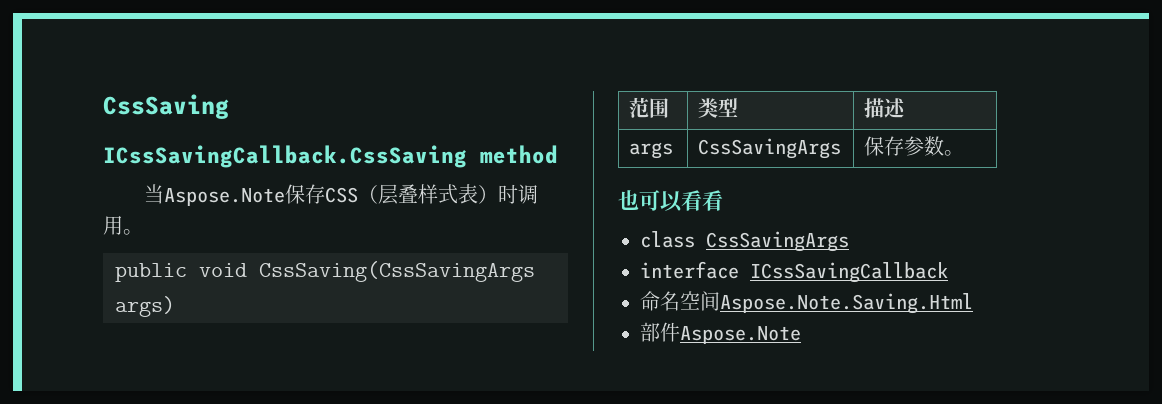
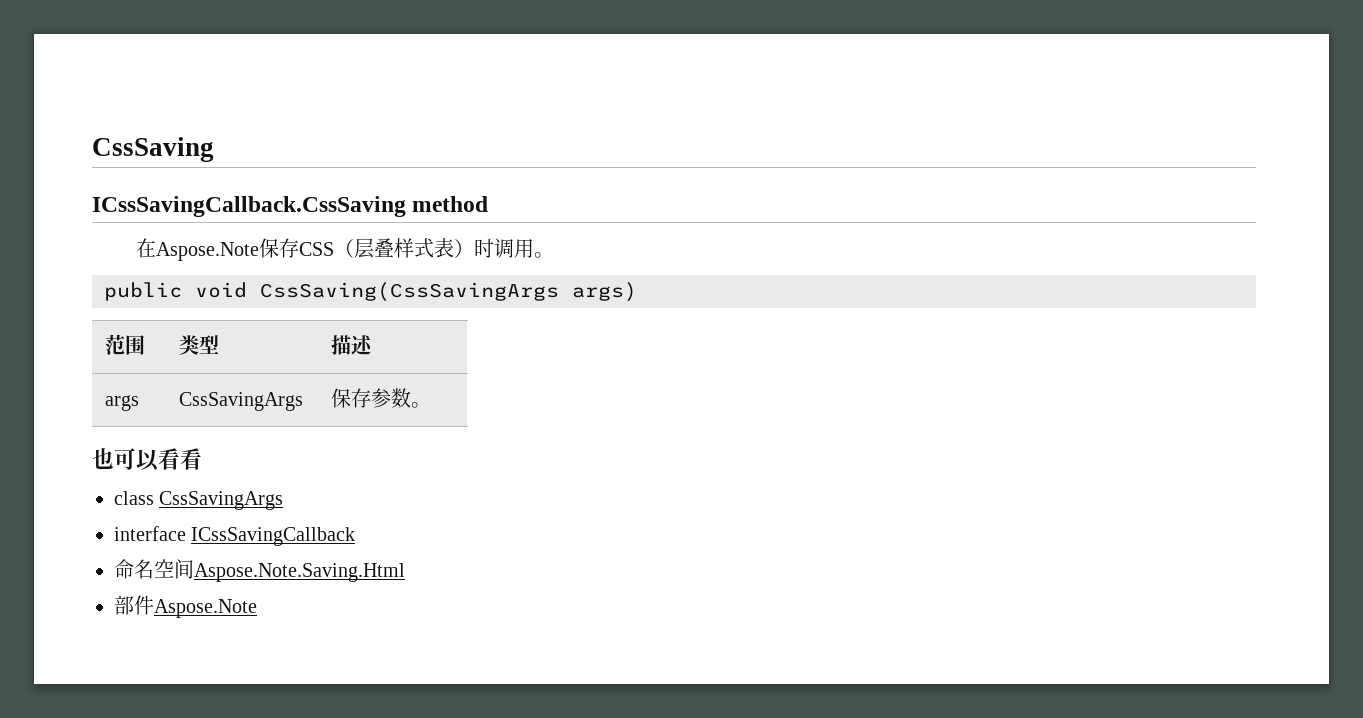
[143,184,164,204] 当 -> [136,238,157,258] 在

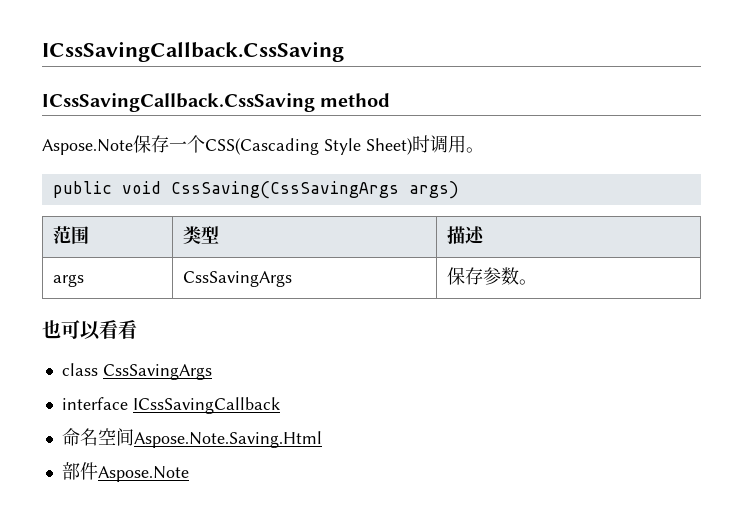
[92,137,214,162] CssSaving -> [42,41,344,62] ICssSavingCallback.CssSaving
[136,238,157,258] 在 -> (391, 100) none
[299,238,475,259] CSS（层叠样式表） -> [169,135,412,155] 一个CSS(Cascading Style Sheet)

